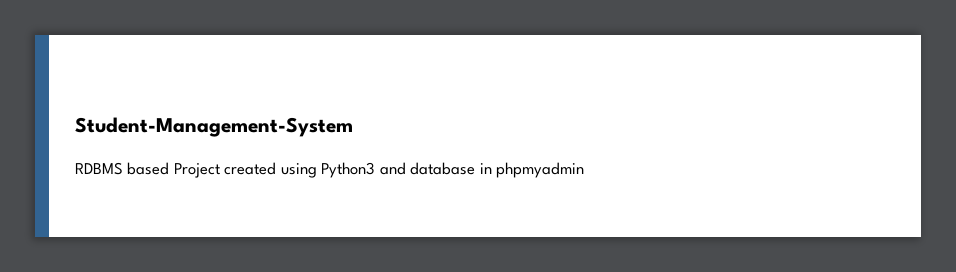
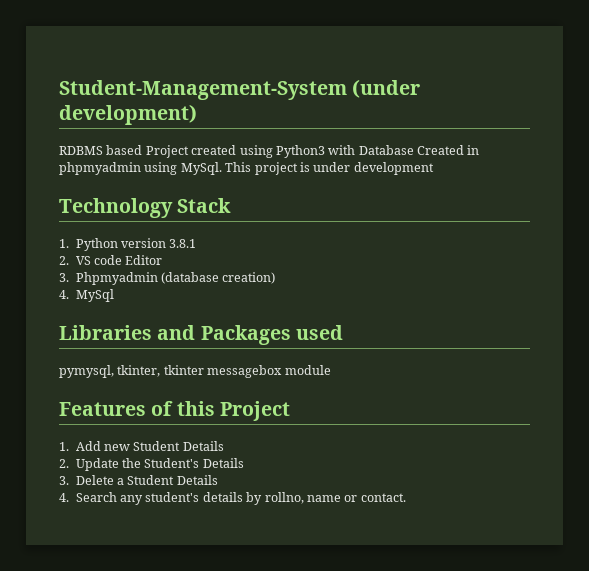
(353, 127) none -> [352,79,421,98] [59,104,197,125] (under development)
[379,162,585,178] and database in phpmyadmin -> [328,145,480,155] [59,162,434,175] [59,198,232,218] [59,238,197,251] [59,255,163,265] [59,272,276,285] [59,289,114,302] [59,325,343,345] [59,365,331,378] [59,401,290,421] [59,441,224,451] [59,458,244,471] [59,475,218,485] [59,492,406,505] with Database Created in phpmyadmin using MySql. This project is under development // Technology Stack // 1. Python version 3.8.1 // 2. VS code Editor // 3. Phpmyadmin (database creation) // 4. MySql // Libraries and Packages used // pymysql, tkinter, tkinter messagebox module // Features of this Project // 1. Add new Student Details // 2. Update the Student's Details // 3. Delete a Student Details // 4. Search any student's details by rollno, name or contact.

